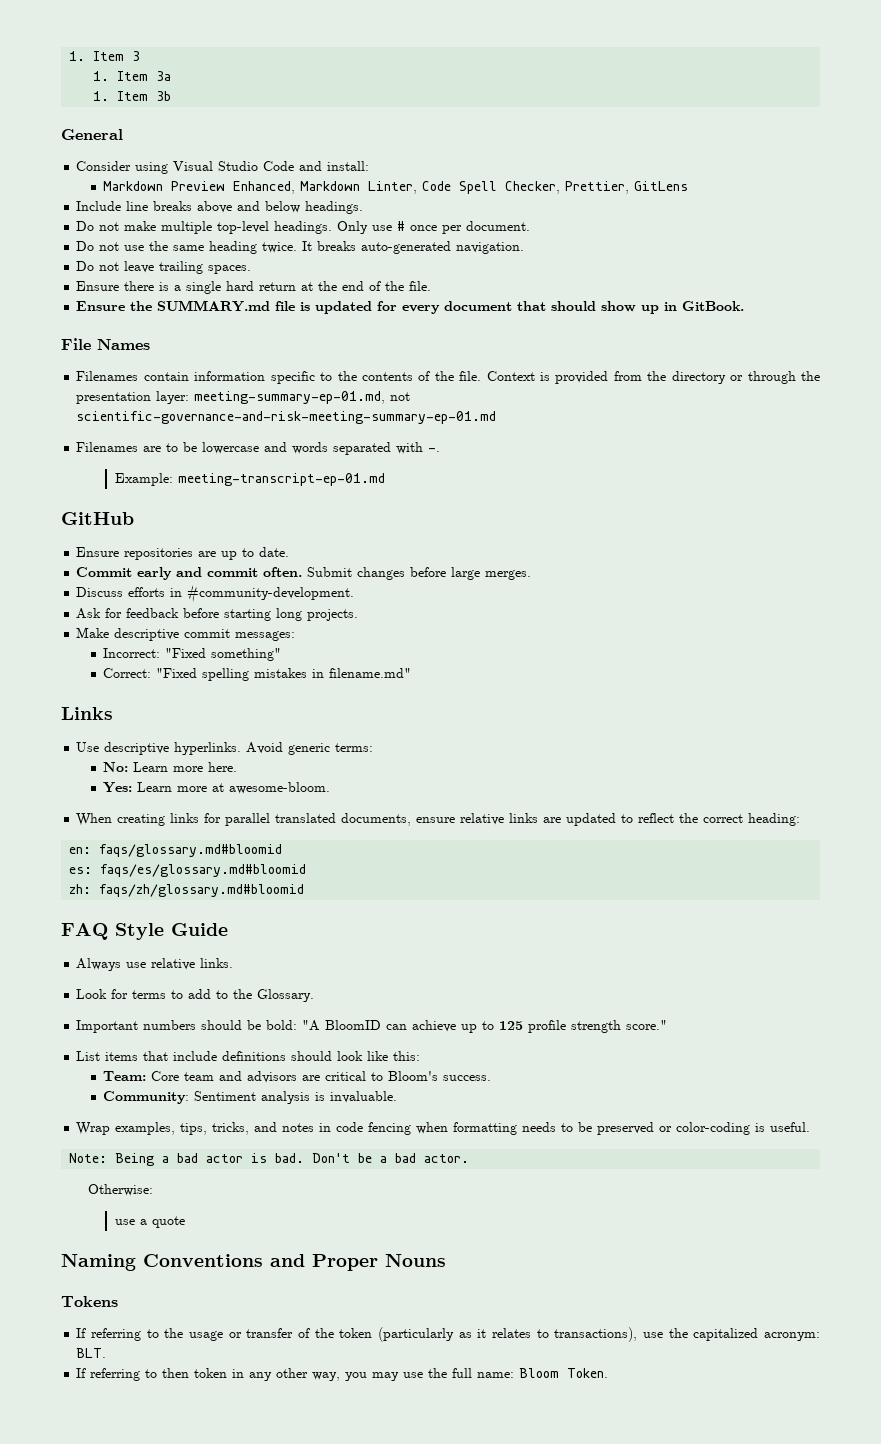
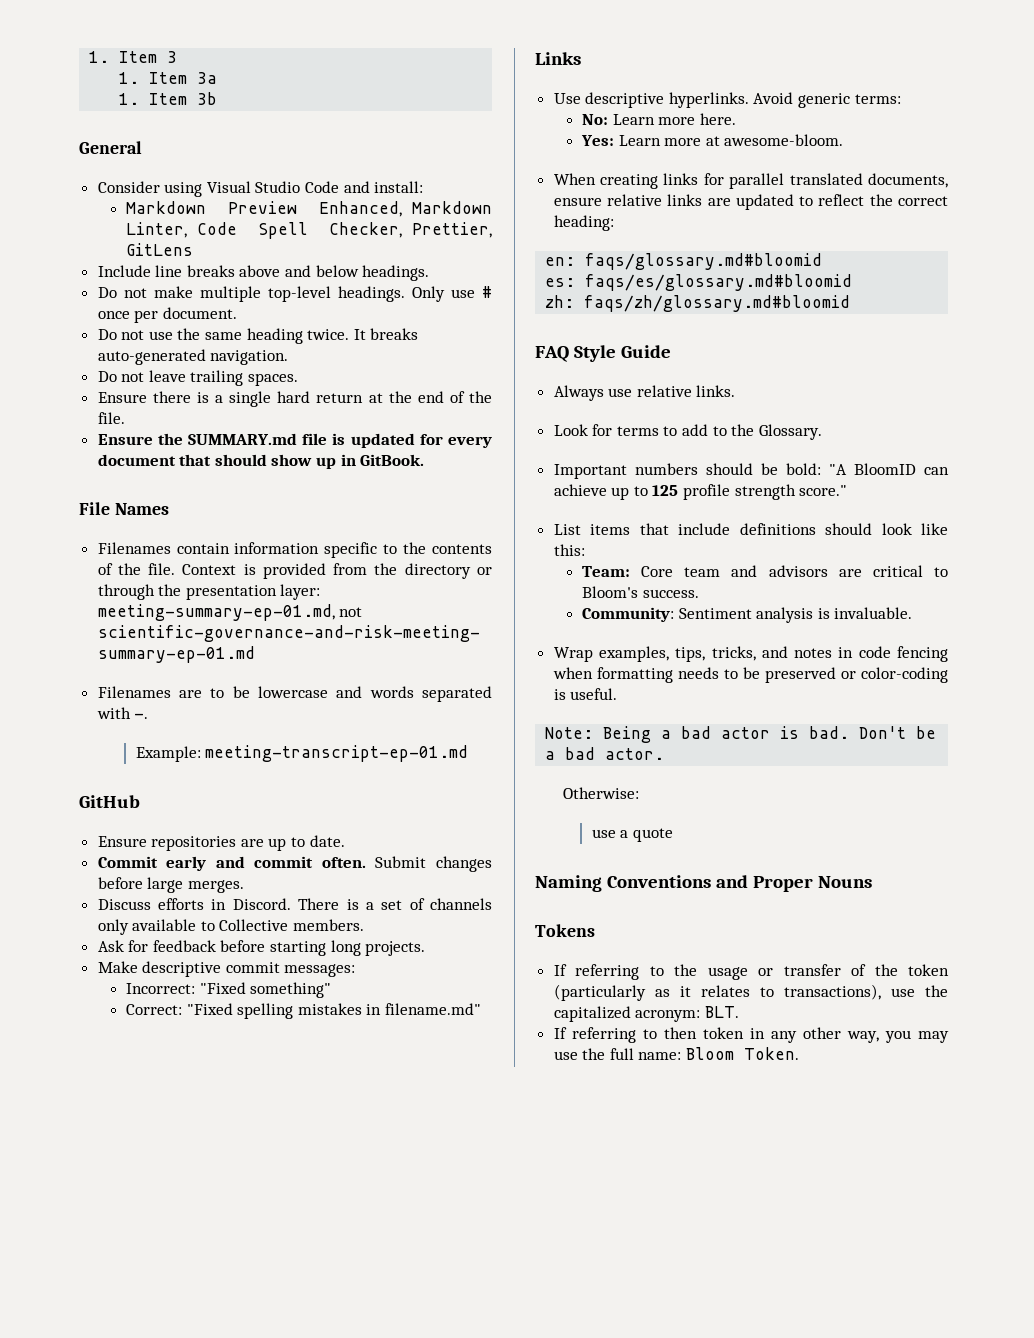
[187,585,355,603] #community-development. -> [232,898,493,910] [97,919,365,935] Discord. There is a set of channels only available to Collective members.

